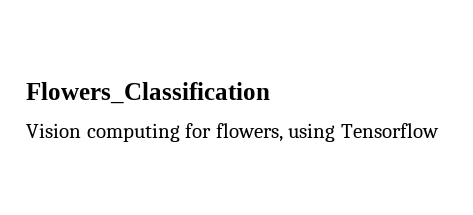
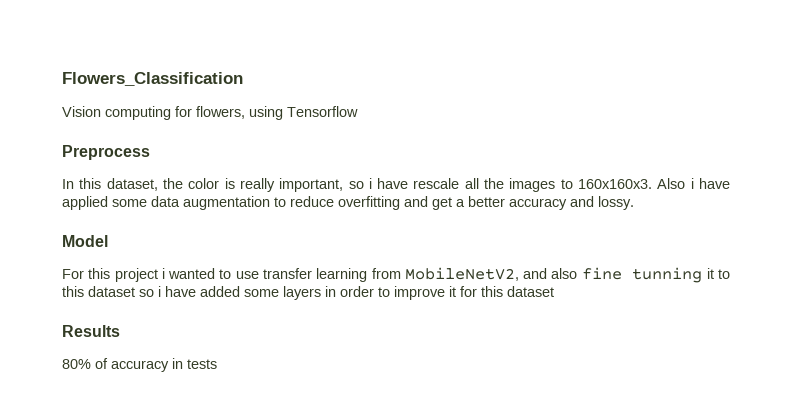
(439, 130) none -> [62,145,150,160] [62,178,730,192] [62,196,634,210] [62,235,108,247] [62,267,730,283] [62,286,554,300] [62,325,120,337] [62,358,217,372] // Preprocess // In this dataset, the color is really important, so i have rescale all the images to 160x160x3. Also i have applied some data augmentation to reduce overfitting and get a better accuracy and lossy. // Model // For this project i wanted to use transfer learning from MobileNetV2, and also fine tunning it to this dataset so i have added some layers in order to improve it for this dataset // Results // 80% of accuracy in tests

